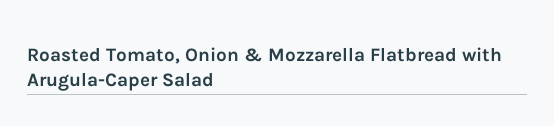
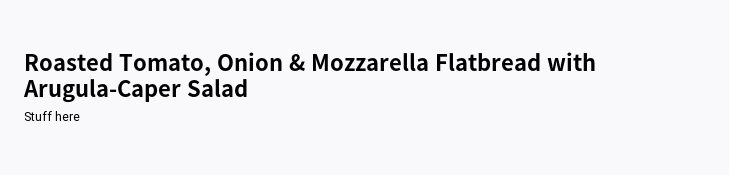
(215, 79) none -> [24,111,81,121] // Stuff here

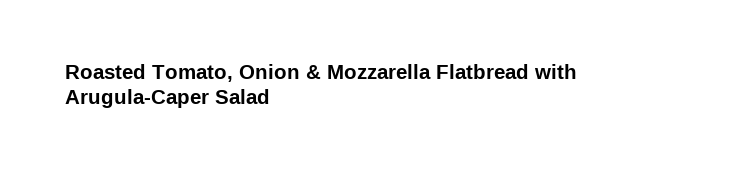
[24,111,81,121] // Stuff here -> (270, 96) none

